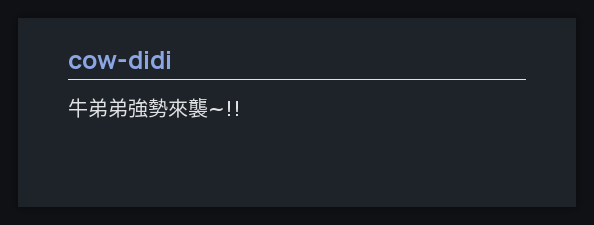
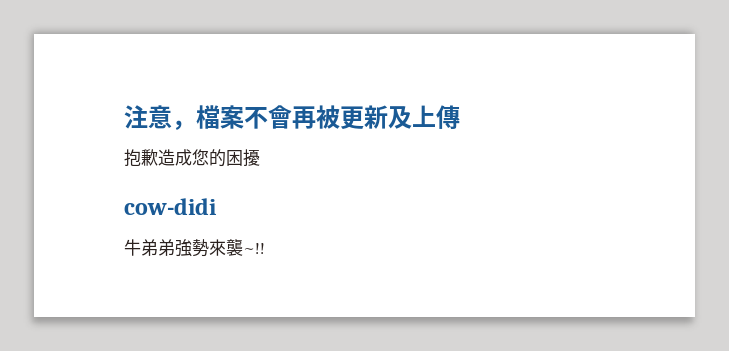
(68, 60) none -> [124,105,460,130] [124,149,260,167] 注意，檔案不會再被更新及上傳 // 抱歉造成您的困擾 //

